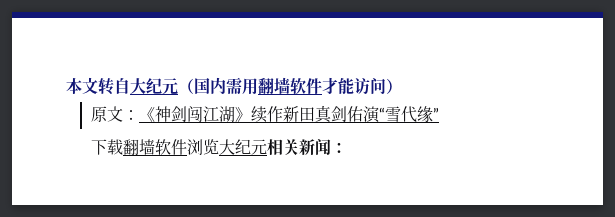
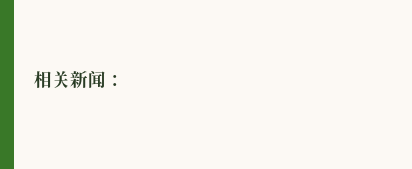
[66,77,402,95] [90,105,439,123] [90,139,267,155] 本文转自大纪元（国内需用翻墙软件才能访问） // 原文：《神剑闯江湖》续作新田真剑佑演“雪代缘” // 下载翻墙软件浏览大纪元 -> (34, 79) none

